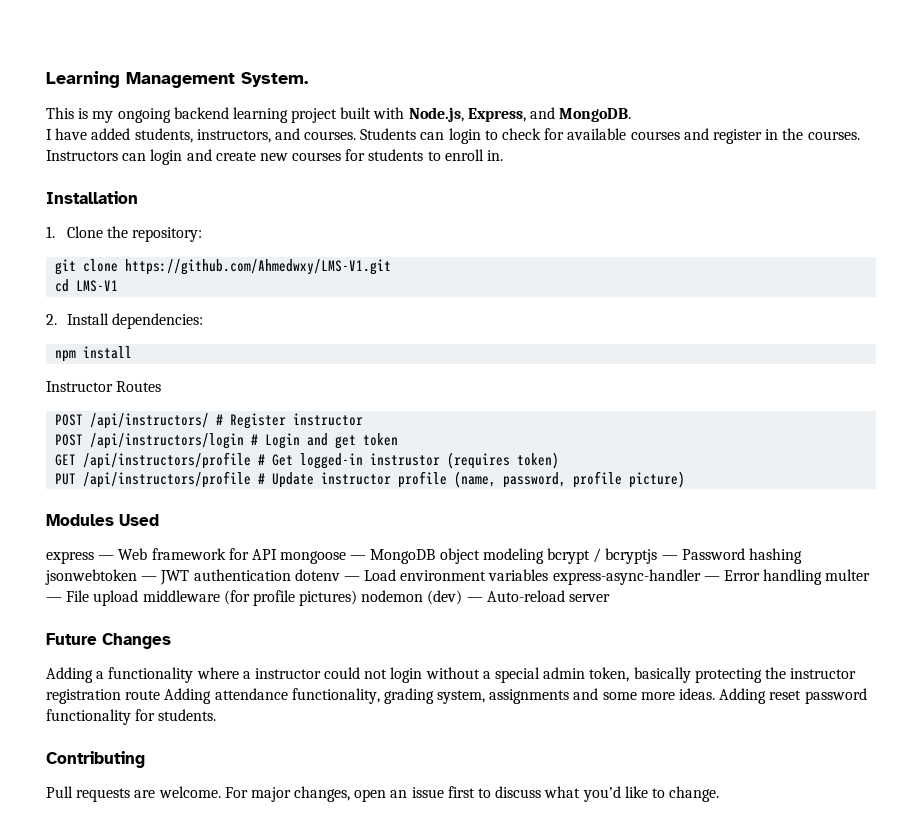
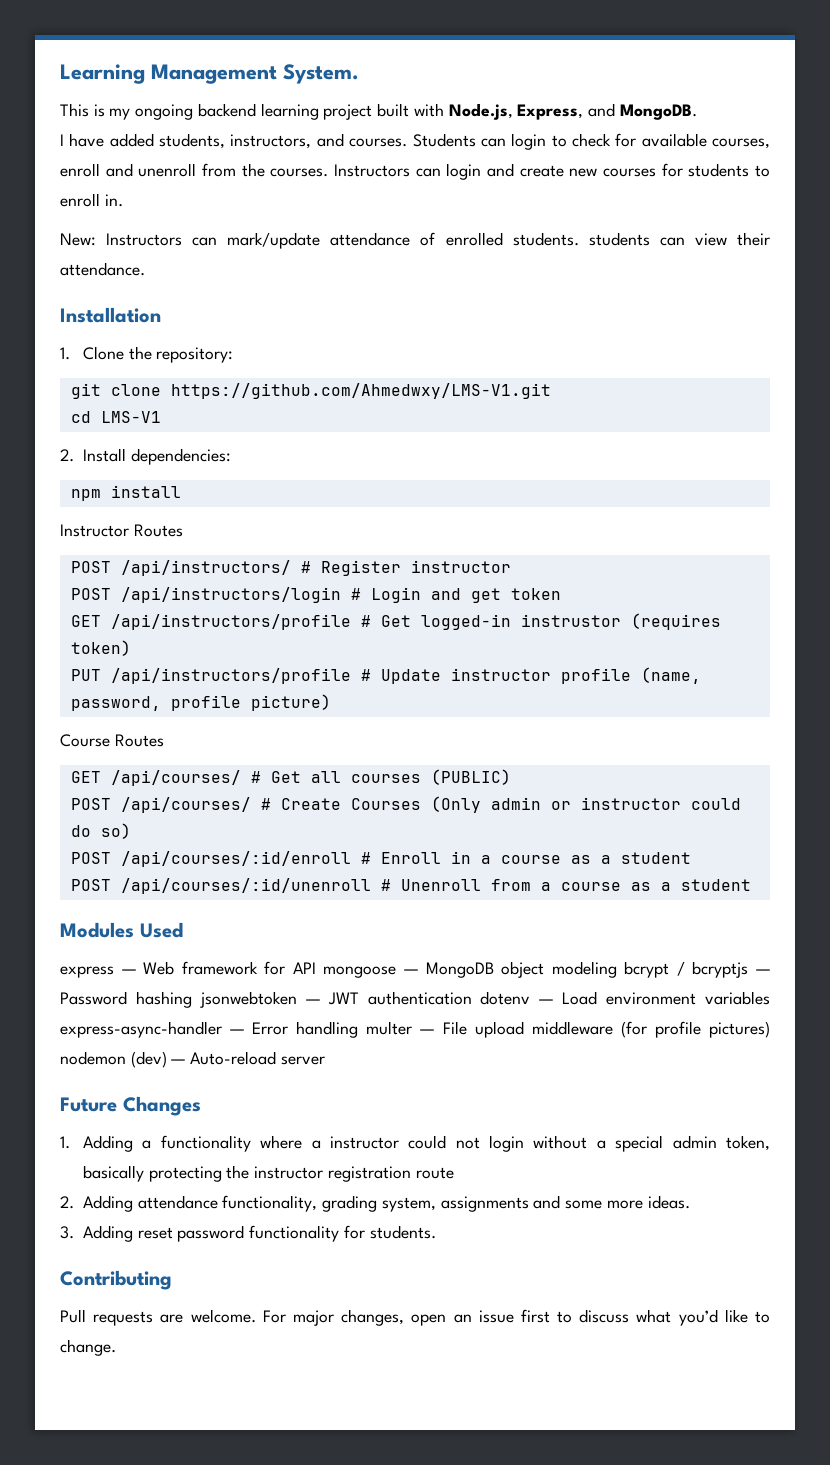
[630,128,779,144] courses and register in -> [712,138,770,149] [60,163,236,177] courses, enroll and unenroll from
(504, 155) none -> [60,232,770,249] [60,262,145,276] // New: Instructors can mark/update attendance of enrolled students. students can view their attendance.
(686, 479) none -> [60,734,164,747] [70,769,511,786] [70,796,741,813] [70,823,131,839] [70,851,691,867] [70,878,751,894] // Course Routes // GET /api/courses/ # Get all courses (PUBLIC) // POST /api/courses/ # Create Courses (Only admin or instructor could do so) // POST /api/courses/:id/enroll # Enroll in a course as a student // POST /api/courses/:id/unenroll # Unenroll from a course as a student
(171, 641) none -> [60,1136,70,1149] 1.
(161, 695) none -> [60,1196,74,1209] // 2.
(716, 694) none -> [60,1226,74,1239] // 3.

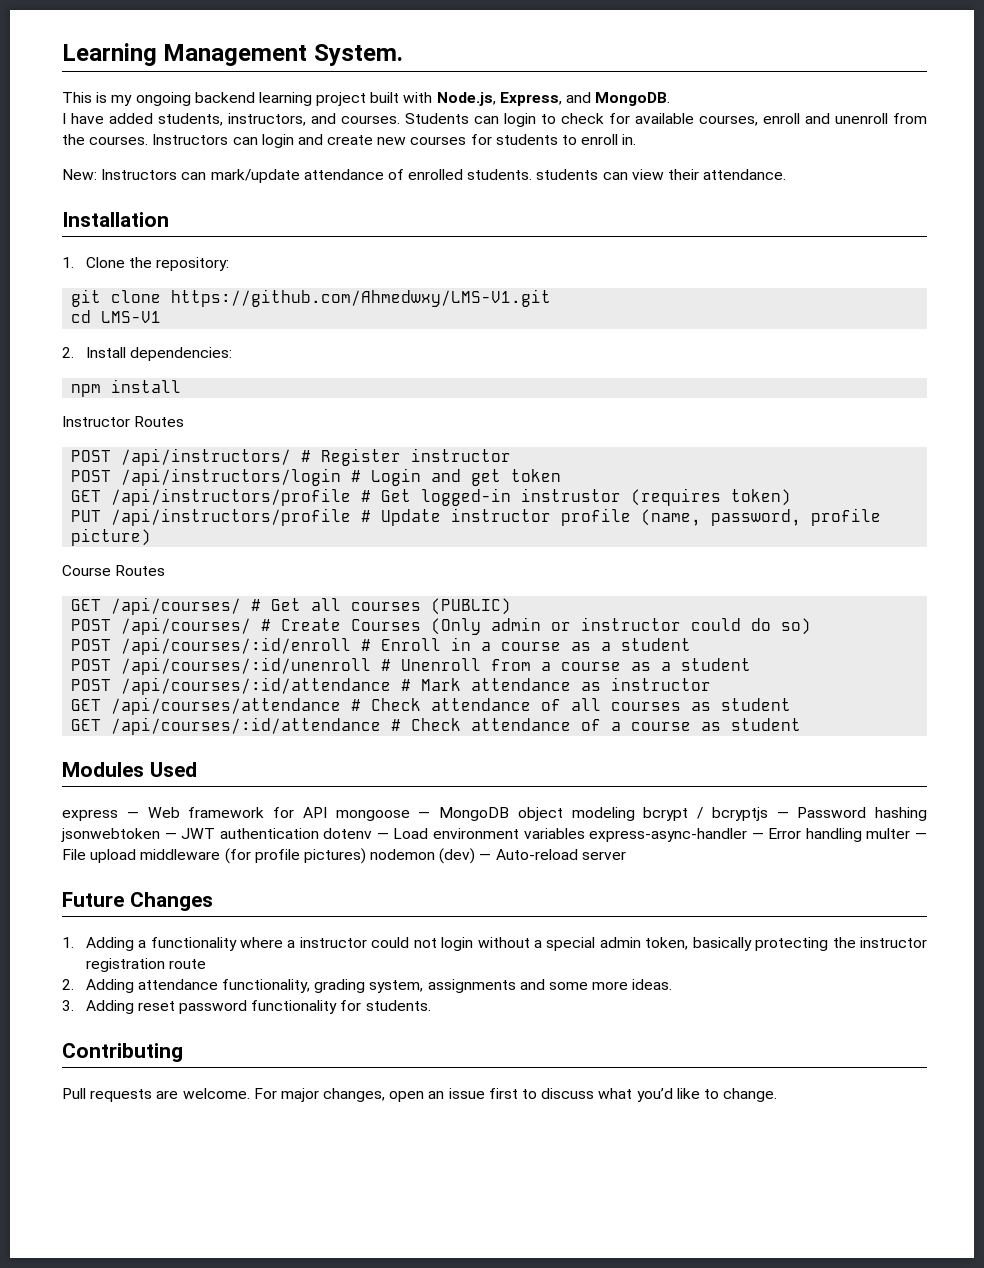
(751, 885) none -> [71,677,712,695] [71,697,792,715] [71,717,802,735] // POST /api/courses/:id/attendance # Mark attendance as instructor // GET /api/courses/attendance # Check attendance of all courses as student // GET /api/courses/:id/attendance # Check attendance of a course as student

